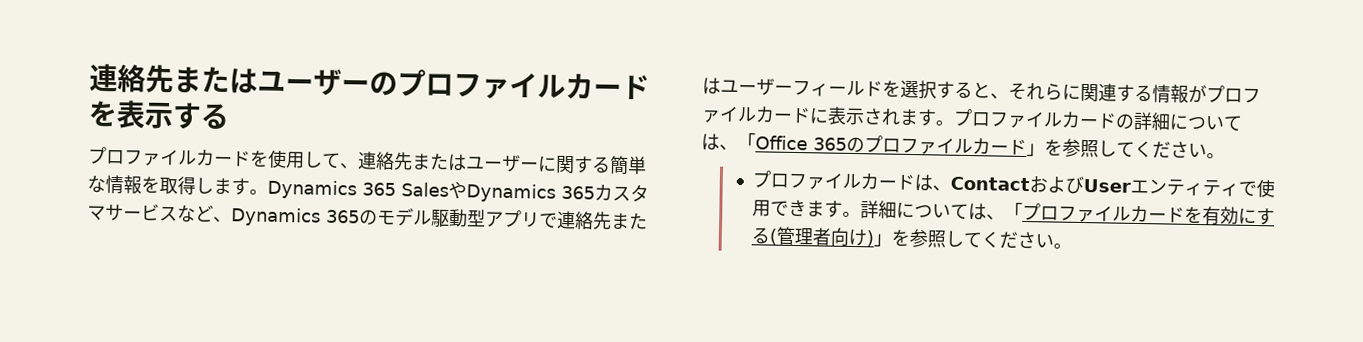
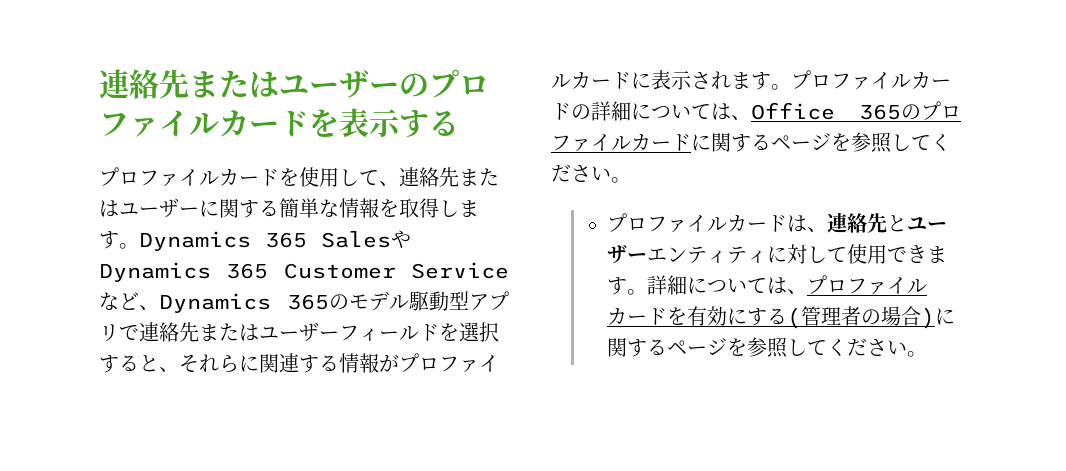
[594,184,649,203] [87,203,178,222] カスタマサービス -> [283,262,509,279] Customer Service
[737,132,756,150] 「 -> (751, 117) none
[1026,143,1045,157] 」 -> [691,133,831,152] に関するページ
[949,175,1131,195] ContactおよびUser -> [827,212,948,233] [607,245,648,264] 連絡先とユーザー
[1237,180,1257,197] で -> [767,244,848,264] に対して
[1003,202,1023,219] 「 -> (808, 291) none
[829,227,892,247] 向け)」 -> [861,306,956,329] [607,338,728,357] の場合)に関するページ

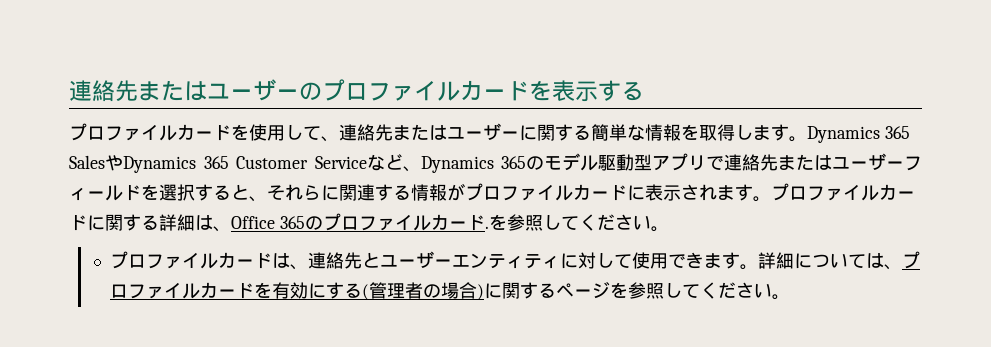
[571,101,711,121] の詳細について -> [87,214,195,231] に関する詳細
[691,133,831,152] に関するページ -> [484,226,489,229] .

